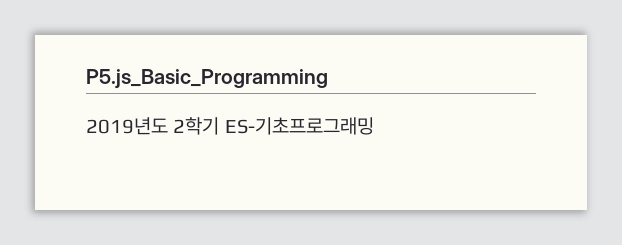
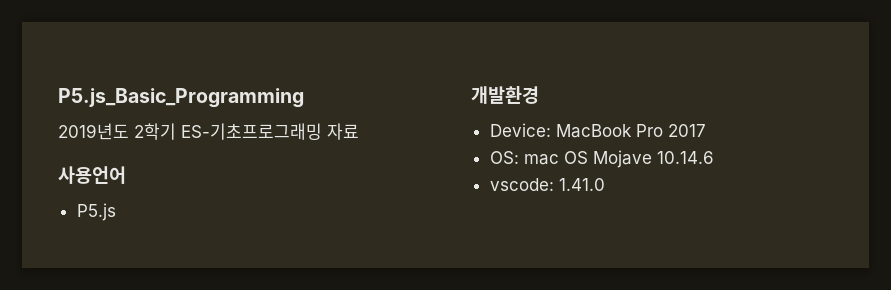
(374, 126) none -> [327,123,359,140] [58,166,126,184] [76,203,116,221] [471,86,539,104] [489,123,706,138] [489,150,714,168] [489,178,605,191] 자료 // 사용언어 // P5.js // 개발환경 // Device: MacBook Pro 2017 // OS: mac OS Mojave 10.14.6 // vscode: 1.41.0

